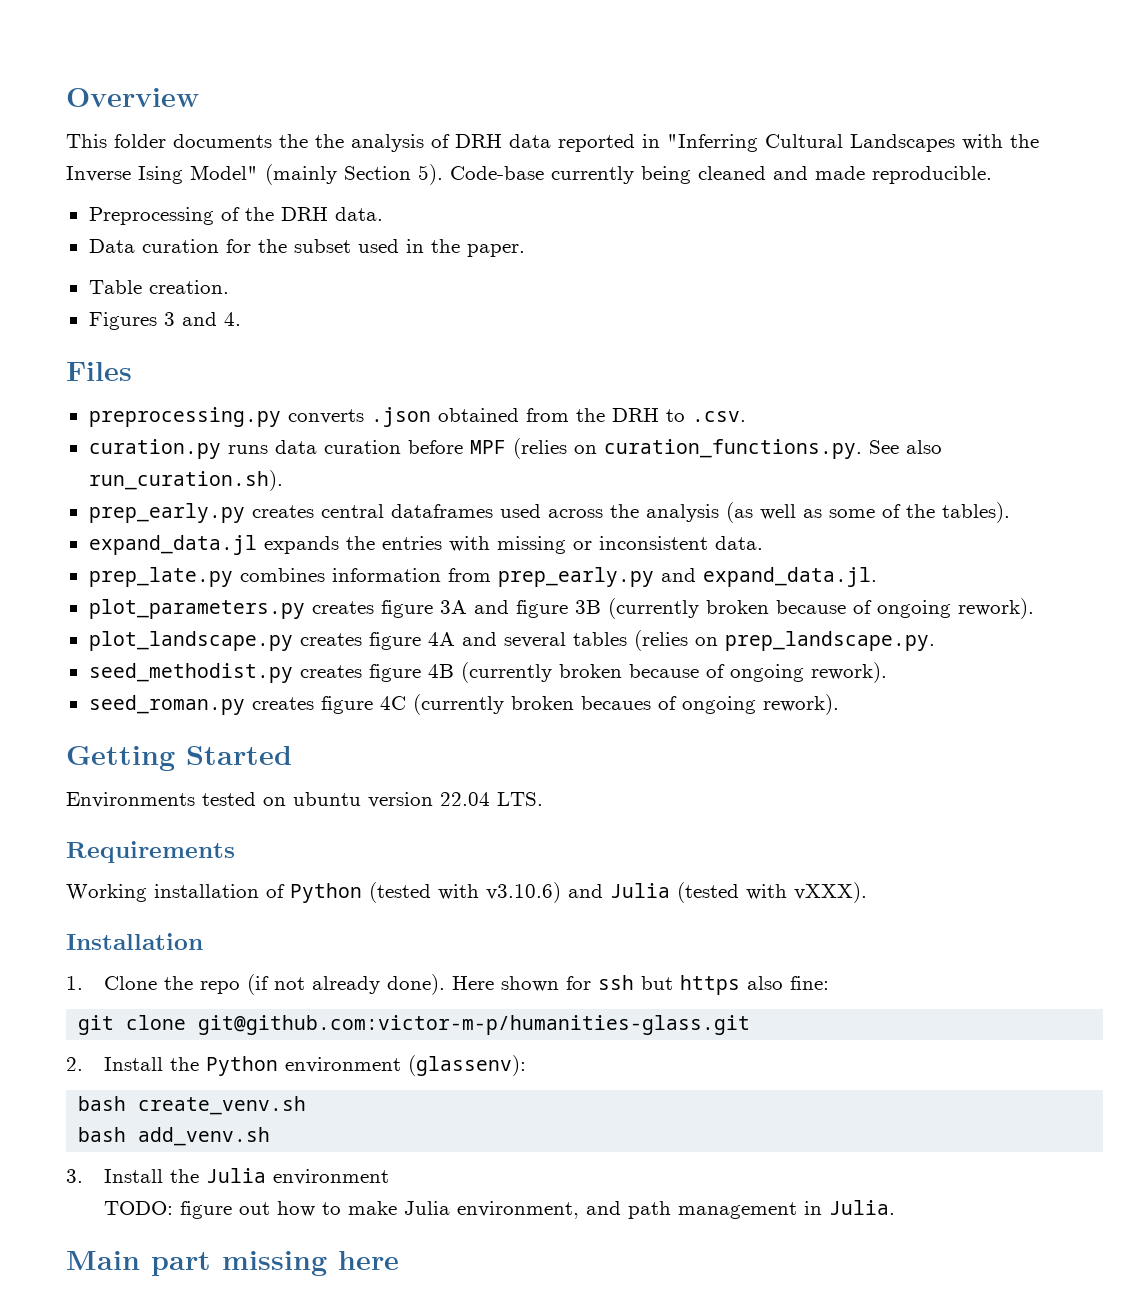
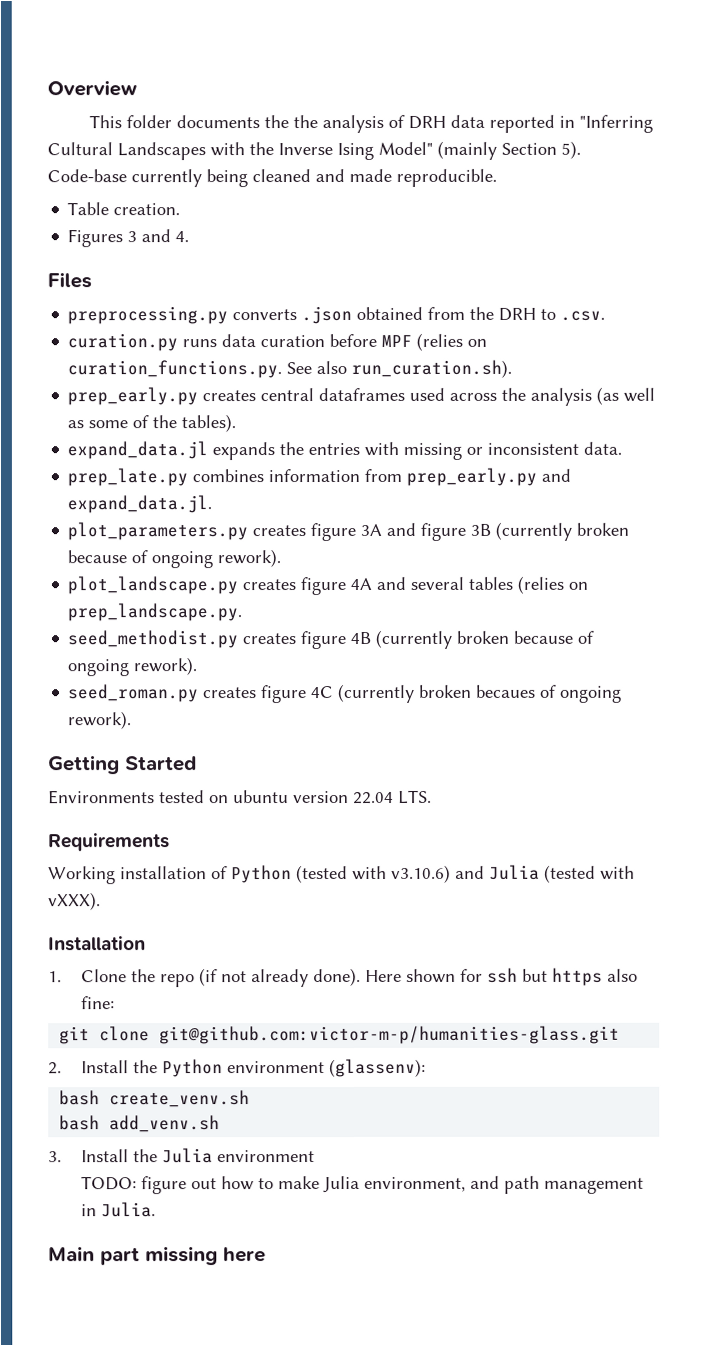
[88,207,383,225] [88,239,525,257] // Preprocessing of the DRH data. // Data curation for the subset used in the paper. -> (497, 177) none

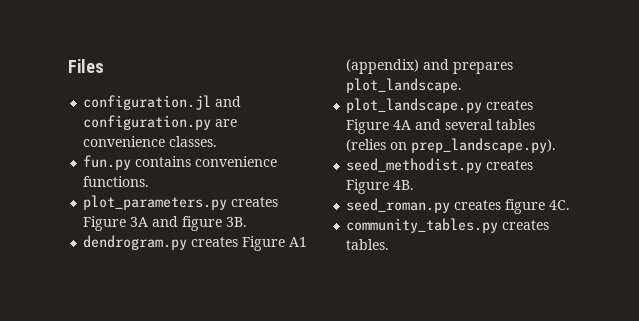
[47,80,137,97] [88,114,653,134] [47,140,581,161] [47,168,497,188] [67,202,181,216] [67,229,190,248] [47,272,92,289] [67,306,606,325] [67,332,488,352] [67,359,513,379] [67,386,656,406] [67,414,237,433] [67,441,623,461] [67,467,572,487] [67,495,213,514] Overview // This folder documents the the analysis of DRH data reported in "Inferring Cultural Landscapes with the Inverse Ising Model" (mainly Section 5). Code-base currently being cleaned and made reproducible. // Table creation. // Figures 3 and 4. // Files // preprocessing.py converts .json obtained from the DRH to .csv. // curation.py runs data curation before MPF (relies on curation_functions.py. See also run_curation.sh). // prep_early.py creates central dataframes used across the analysis (as well as some of the tables). // expand_data.jl expands the entries with missing or inconsistent data. // prep_late.py combines information from prep_early.py and expand_data.jl. -> [68,59,104,73] [83,95,242,110] [83,115,238,130] [83,136,218,147] [83,155,278,170] [83,176,150,187] Files // configuration.jl and configuration.py are convenience classes. // fun.py contains convenience functions.
[310,522,357,542] figure -> [83,216,127,231] Figure
[470,521,630,541] [67,549,282,569] 3B (currently broken because of ongoing rework). -> [226,217,248,227] [83,235,308,251] [346,59,514,74] [346,78,463,93] 3B. // dendrogram.py creates Figure A1 (appendix) and prepares plot_landscape.
[300,577,347,596] figure -> [346,119,390,134] Figure
[67,603,243,622] prep_landscape.py. -> [411,138,557,153] prep_landscape.py).
[300,629,595,650] [67,657,199,677] [68,683,623,704] [68,711,133,730] [48,755,197,775] [48,789,432,805] [48,833,170,852] [48,864,635,885] [48,892,101,911] [48,936,146,952] [48,967,638,988] [80,996,115,1010] [59,1025,621,1045] [48,1058,426,1078] [59,1090,251,1108] [59,1115,221,1133] [48,1148,315,1164] [80,1175,644,1195] [80,1202,156,1218] [48,1246,266,1266] figure 4B (currently broken because of ongoing rework). // seed_roman.py creates figure 4C (currently broken becaues of ongoing rework). // Getting Started // Environments tested on ubuntu version 22.04 LTS. // Requirements // Working installation of Python (tested with v3.10.6) and Julia (tested with vXXX). // Installation // 1. Clone the repo (if not already done). Here shown for ssh but https also fine: // git clone git@github.com:victor-m-p/humanities-glass.git // 2. Install the Python environment (glassenv): // bash create_venv.sh // bash add_venv.sh // 3. Install the Julia environment // TODO: figure out how to make Julia environment, and path management in Julia. // Main part missing here -> [346,179,415,194] [346,198,571,214] [346,218,550,233] [346,239,390,250] Figure 4B. // seed_roman.py creates figure 4C. // community_tables.py creates tables.

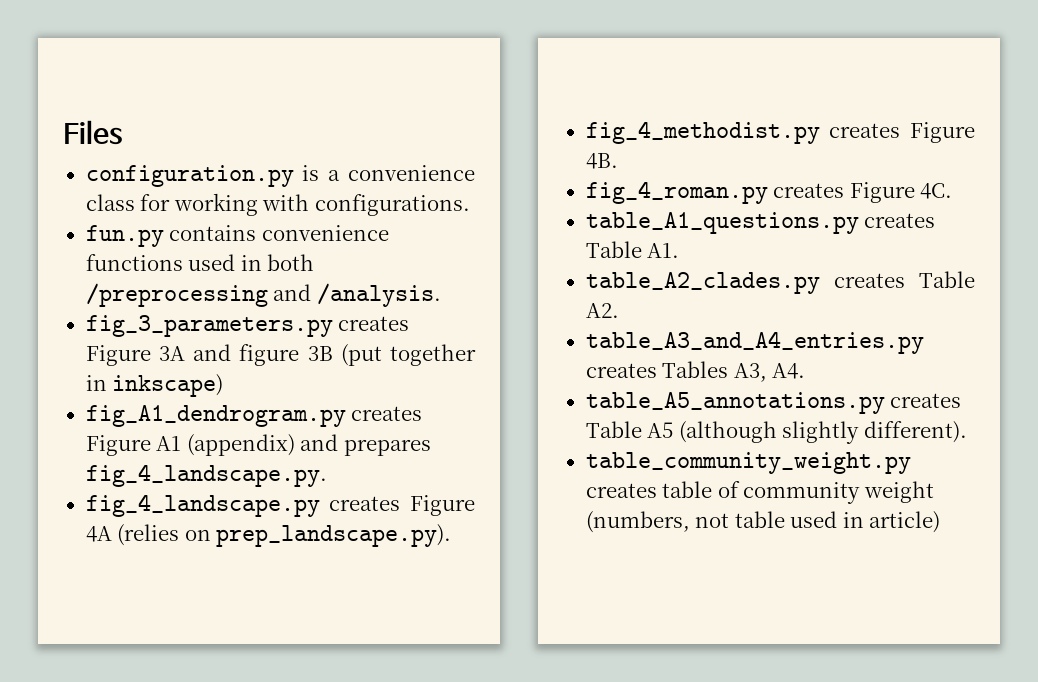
[83,95,242,110] [83,115,238,130] [83,136,218,147] [83,155,278,170] [83,176,150,187] [83,195,228,210] configuration.jl and configuration.py are convenience classes. // fun.py contains convenience functions. // plot_parameters.py -> [85,165,475,187] [85,193,470,216] [85,225,389,247] [85,254,315,271] [85,283,441,307] [85,315,333,337] configuration.py is a convenience class for working with configurations. // fun.py contains convenience functions used in both /preprocessing and /analysis. // fig_3_parameters.py
[226,217,248,227] [83,235,188,250] 3B. // dendrogram.py -> [307,344,476,366] [85,374,224,397] [85,405,346,427] 3B (put together in inkscape) // fig_A1_dendrogram.py
[346,78,463,93] [346,98,483,113] plot_landscape. // plot_landscape.py -> [85,464,327,487] [85,494,320,517] fig_4_landscape.py. // fig_4_landscape.py
[415,119,536,130] and several tables -> (112, 534) none
[346,158,483,173] seed_methodist.py -> [585,121,820,144] fig_4_methodist.py
[346,198,571,214] [346,218,550,233] [346,239,390,250] seed_roman.py creates figure 4C. // community_tables.py creates tables. -> [585,181,953,204] [585,212,936,234] [585,241,680,258] [585,271,975,294] [585,303,619,318] [585,331,924,354] [585,361,806,382] [585,392,962,414] [585,421,967,444] [585,452,911,474] [585,481,934,504] [585,511,941,533] fig_4_roman.py creates Figure 4C. // table_A1_questions.py creates Table A1. // table_A2_clades.py creates Table A2. // table_A3_and_A4_entries.py creates Tables A3, A4. // table_A5_annotations.py creates Table A5 (although slightly different). // table_community_weight.py creates table of community weight (numbers, not table used in article)

